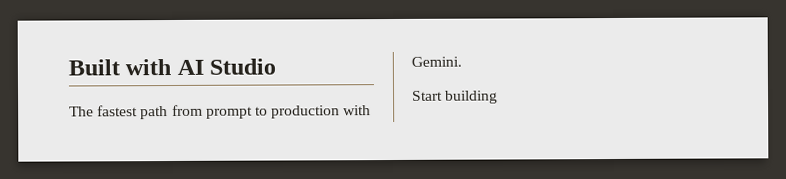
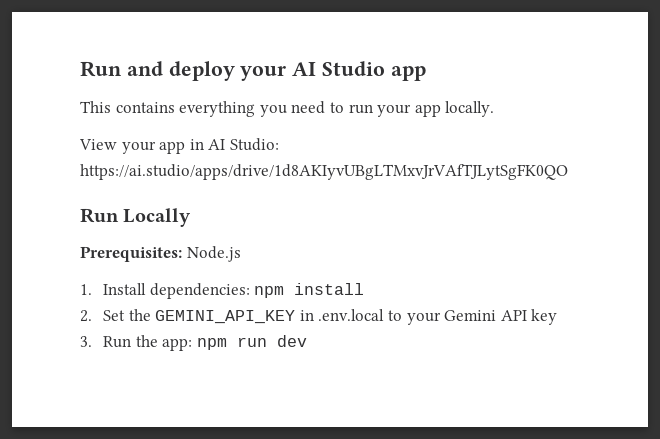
[68,58,277,76] [69,104,372,120] [411,56,462,67] [412,90,499,104] Built with AI Studio // The fastest path from prompt to production with Gemini. // Start building -> [80,61,426,81] [80,101,495,117] [79,138,279,154] [80,164,568,180] [80,208,192,227] [80,246,241,262] [80,283,365,299] [80,309,558,325] [80,335,307,351] Run and deploy your AI Studio app // This contains everything you need to run your app locally. // View your app in AI Studio: https://ai.studio/apps/drive/1d8AKIyvUBgLTMxvJrVAfTJLytSgFK0QO // Run Locally // Prerequisites: Node.js // 1. Install dependencies: npm install // 2. Set the GEMINI_API_KEY in .env.local to your Gemini API key // 3. Run the app: npm run dev

